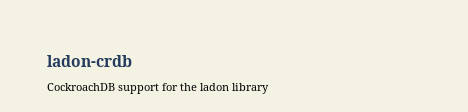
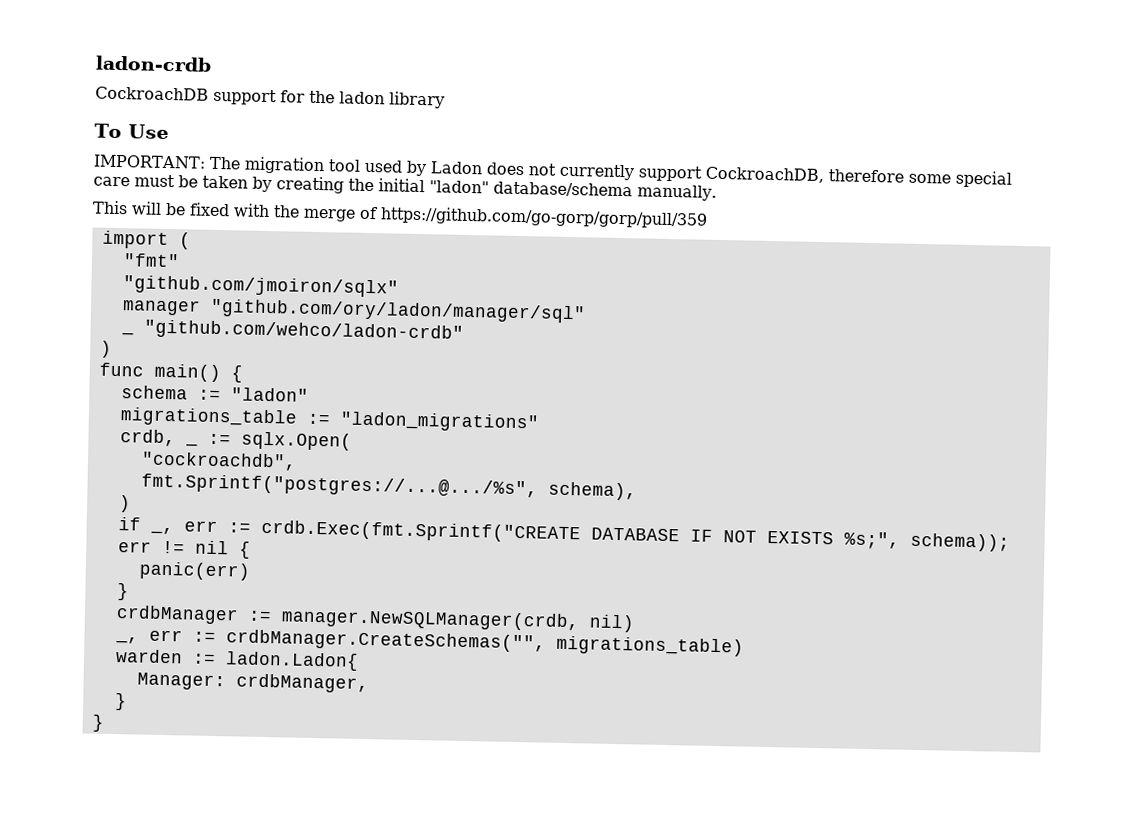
(269, 88) none -> [94,123,169,139] [93,154,1012,188] [93,174,717,201] [92,200,708,229] [101,230,191,250] [122,253,180,268] [122,275,399,298] [121,298,586,324] [120,319,464,343] [99,340,112,358] [98,362,243,383] [120,385,309,402] [119,407,539,433] [119,429,352,451] [140,451,297,471] [140,473,637,501] [117,495,131,513] [117,517,1010,552] [117,540,251,559] [138,561,250,581] [116,583,129,601] [115,605,635,633] [114,629,744,657] [115,649,359,671] [136,672,369,694] [114,693,127,711] [91,714,104,732] // To Use // IMPORTANT: The migration tool used by Ladon does not currently support CockroachDB, therefore some special care must be taken by creating the initial "ladon" database/schema manually. // This will be fixed with the merge of https://github.com/go-gorp/gorp/pull/359 // import ( // "fmt" // "github.com/jmoiron/sqlx" // manager "github.com/ory/ladon/manager/sql" // _ "github.com/wehco/ladon-crdb" // ) // func main() { // schema := "ladon" // migrations_table := "ladon_migrations" // crdb, _ := sqlx.Open( // "cockroachdb", // fmt.Sprintf("postgres://...@.../%s", schema), // ) // if _, err := crdb.Exec(fmt.Sprintf("CREATE DATABASE IF NOT EXISTS %s;", schema)); err != nil { // panic(err) // } // crdbManager := manager.NewSQLManager(crdb, nil) // _, err := crdbManager.CreateSchemas("", migrations_table) // warden := ladon.Ladon{ // Manager: crdbManager, // } // }

